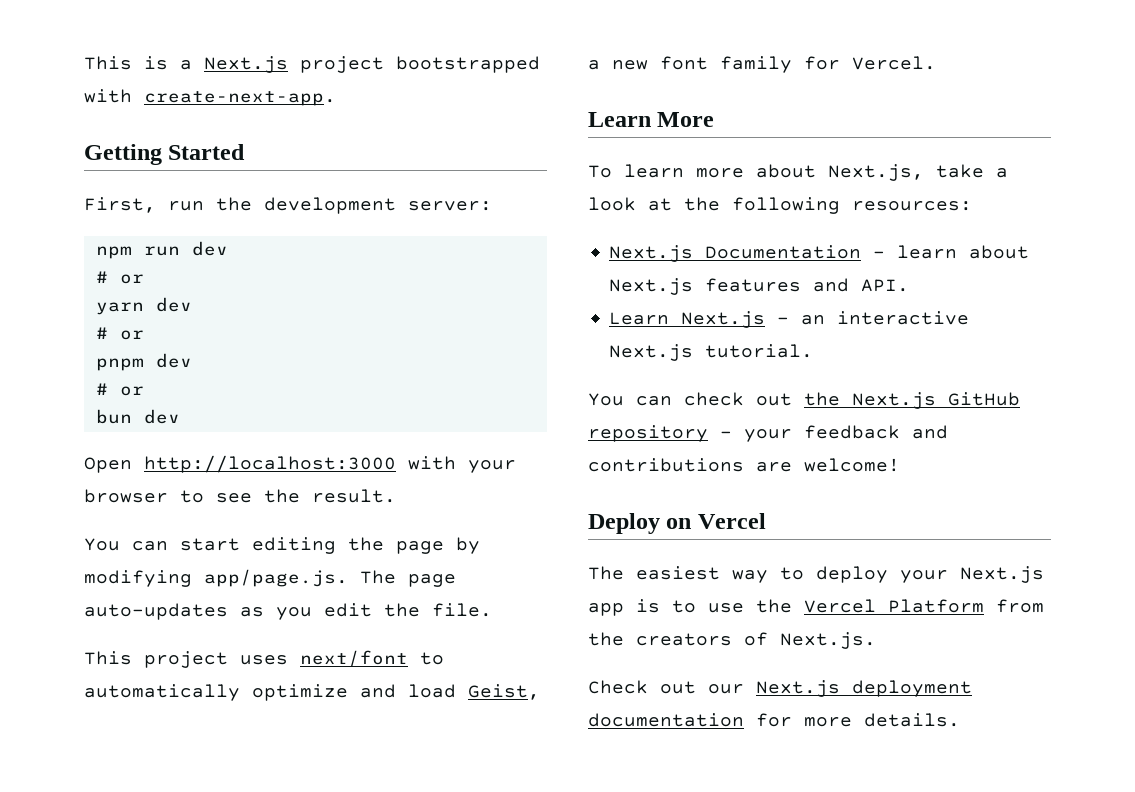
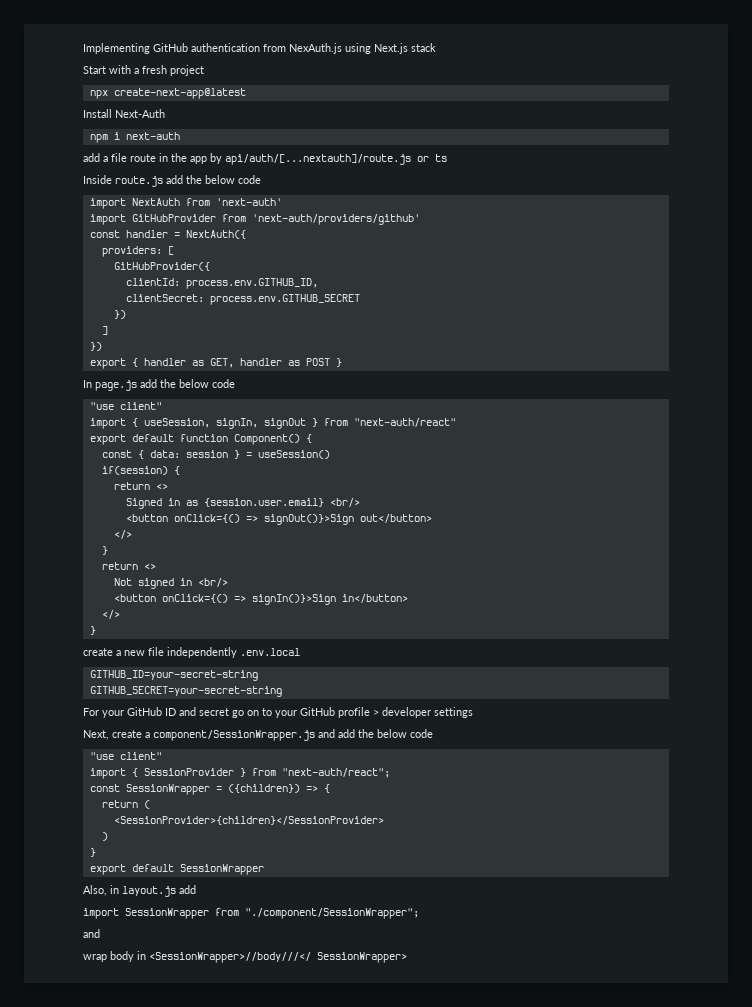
[84,56,540,73] [84,89,336,106] [84,144,246,165] [84,197,492,214] [95,241,228,259] [95,271,144,284] [95,297,192,315] [95,327,144,340] [95,353,192,371] [95,383,144,396] [95,409,180,424] [84,455,516,473] [84,489,396,503] [84,537,480,554] [84,569,456,587] [84,603,492,620] [84,650,444,668] [84,684,540,701] [588,56,936,73] [588,112,715,127] [588,164,1008,181] [588,197,972,214] [609,245,1030,262] [609,278,910,295] [609,311,970,328] [609,344,814,361] [588,392,1020,409] [588,425,948,442] [588,458,900,472] [588,513,766,534] [588,566,1044,583] [588,599,1044,616] [588,632,876,649] [588,680,972,697] [588,713,960,727] This is a Next.js project bootstrapped with create-next-app. // Getting Started // First, run the development server: // npm run dev // # or // yarn dev // # or // pnpm dev // # or // bun dev // Open http://localhost:3000 with your browser to see the result. // You can start editing the page by modifying app/page.js. The page auto-updates as you edit the file. // This project uses next/font to automatically optimize and load Geist, a new font family for Vercel. // Learn More // To learn more about Next.js, take a look at the following resources: // Next.js Documentation - learn about Next.js features and API. // Learn Next.js - an interactive Next.js tutorial. // You can check out the Next.js GitHub repository - your feedback and contributions are welcome! // Deploy on Vercel // The easiest way to deploy your Next.js app is to use the Vercel Platform from the creators of Next.js. // Check out our Next.js deployment documentation for more details. -> [83,43,436,54] [83,65,204,76] [89,88,246,99] [83,109,165,118] [89,132,180,143] [83,153,447,165] [83,175,261,187] [89,198,282,209] [89,214,420,225] [89,230,246,239] [101,246,174,257] [113,262,210,271] [125,278,318,289] [125,294,360,305] [113,310,126,319] [101,326,108,335] [89,342,102,351] [89,358,342,369] [83,379,235,391] [89,402,162,410] [89,418,456,429] [89,434,312,445] [101,450,330,459] [101,466,180,475] [113,482,168,490] [125,498,360,509] [125,514,432,525] [113,530,132,539] [101,546,108,555] [101,562,156,570] [113,578,228,589] [113,594,408,605] [101,610,120,619] [89,626,96,635] [83,647,300,658] [89,670,258,681] [89,686,282,697] [83,707,473,718] [83,729,433,741] [89,752,162,760] [89,768,390,779] [89,784,330,795] [101,800,150,809] [113,816,384,825] [101,832,108,841] [89,848,96,857] [89,864,264,875] [83,885,196,897] [83,908,419,919] [83,929,100,938] [83,951,407,963] Implementing GitHub authentication from NexAuth.js using Next.js stack // Start with a fresh project // npx create-next-app@latest // Install Next-Auth // npm i next-auth // add a file route in the app by api/auth/[...nextauth]/route.js or ts // Inside route.js add the below code // import NextAuth from 'next-auth' // import GitHubProvider from 'next-auth/providers/github' // const handler = NextAuth({ // providers: [ // GitHubProvider({ // clientId: process.env.GITHUB_ID, // clientSecret: process.env.GITHUB_SECRET // }) // ] // }) // export { handler as GET, handler as POST } // In page.js add the below code // "use client" // import { useSession, signIn, signOut } from "next-auth/react" // export default function Component() { // const { data: session } = useSession() // if(session) { // return <> // Signed in as {session.user.email} <br/> // <button onClick={() => signOut()}>Sign out</button> // </> // } // return <> // Not signed in <br/> // <button onClick={() => signIn()}>Sign in</button> // </> // } // create a new file independently .env.local // GITHUB_ID=your-secret-string // GITHUB_SECRET=your-secret-string // For your GitHub ID and secret go on to your GitHub profile > developer settings // Next, create a component/SessionWrapper.js and add the below code // "use client" // import { SessionProvider } from "next-auth/react"; // const SessionWrapper = ({children}) => { // return ( // <SessionProvider>{children}</SessionProvider> // ) // } // export default SessionWrapper // Also, in layout.js add // import SessionWrapper from "./component/SessionWrapper"; // and // wrap body in <SessionWrapper>//body///</ SessionWrapper>

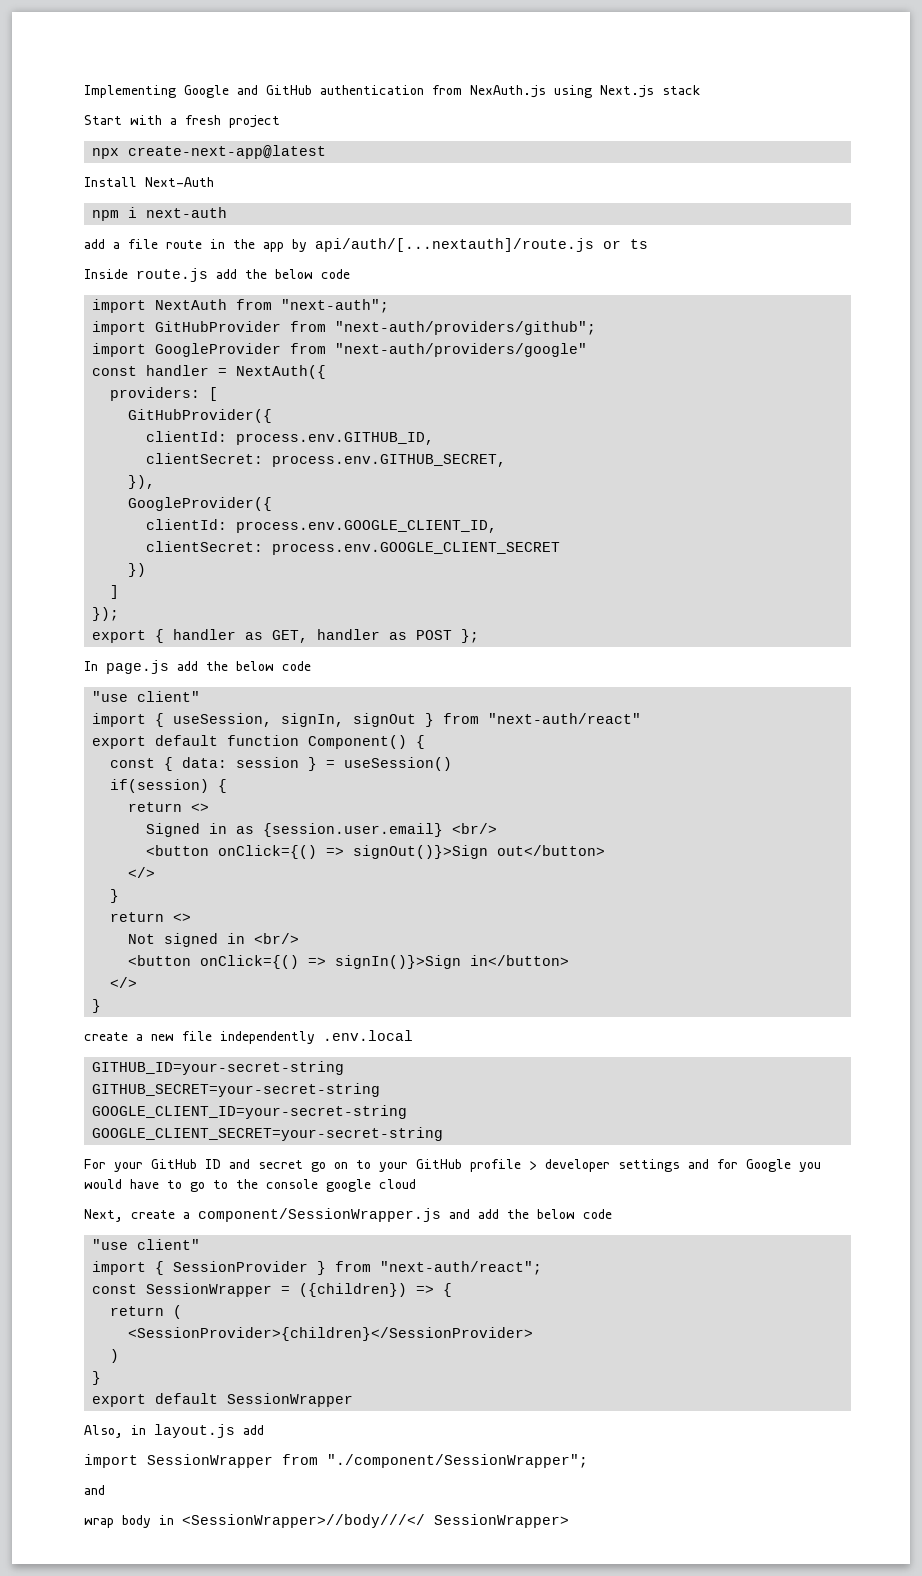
(150, 48) none -> [184,85,258,98] Google and
[215,198,282,206] 'next-auth' -> [281,299,390,313] "next-auth";
[251,214,420,225] 'next-auth/providers/github' -> [335,321,597,335] [92,343,588,357] "next-auth/providers/github"; // import GoogleProvider from "next-auth/providers/google"
[209,294,360,305] process.env.GITHUB_SECRET -> [272,454,507,467] [128,475,156,489] [128,497,273,511] [146,519,498,533] [146,541,561,555] process.env.GITHUB_SECRET, // }), // GoogleProvider({ // clientId: process.env.GOOGLE_CLIENT_ID, // clientSecret: process.env.GOOGLE_CLIENT_SECRET
[89,342,102,351] }) -> [92,607,120,621] });
[335,358,342,367] } -> [461,629,480,643] };
(282, 691) none -> [92,1105,408,1119] [92,1127,444,1141] // GOOGLE_CLIENT_ID=your-secret-string // GOOGLE_CLIENT_SECRET=your-secret-string
(473, 712) none -> [688,1159,821,1172] [84,1179,416,1192] and for Google you would have to go to the console google cloud

